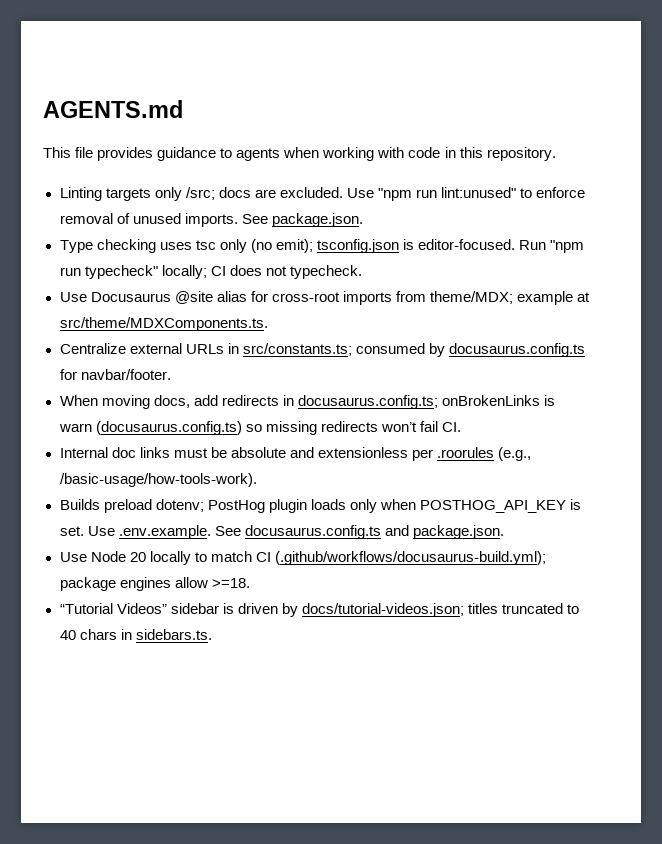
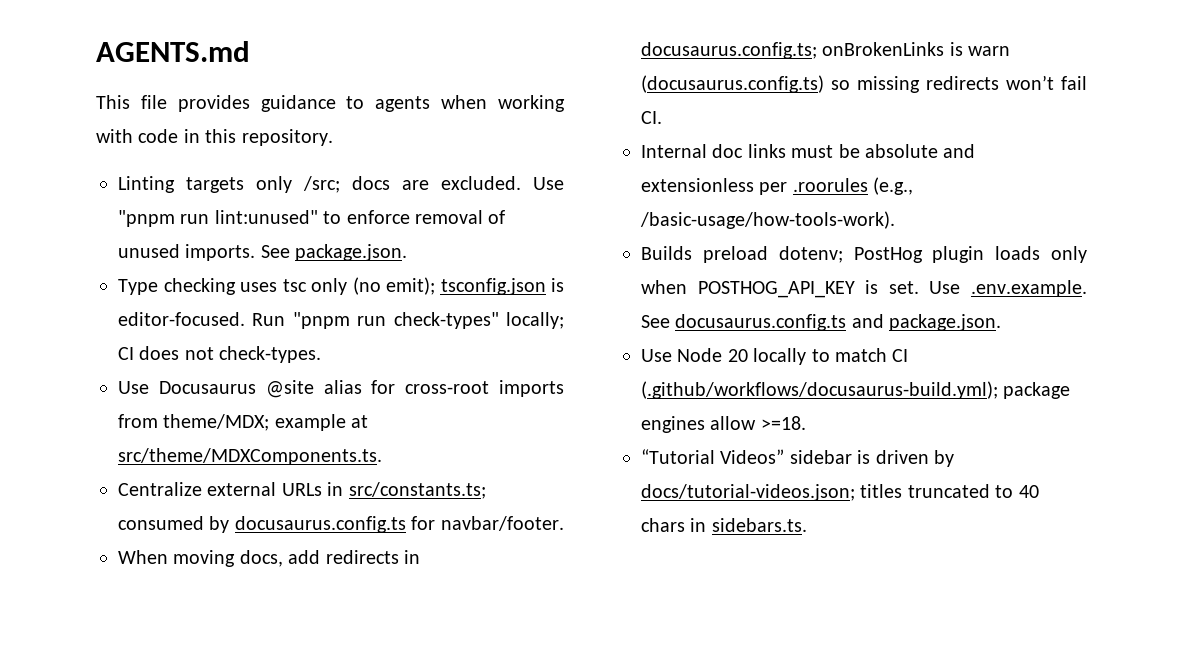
[377,188,412,201] "npm -> [118,210,175,227] "pnpm
[550,240,585,253] [59,265,158,279] "npm run typecheck" -> [292,312,499,329] "pnpm run check-types"
[289,265,362,279] typecheck. -> [219,346,322,363] check-types.

